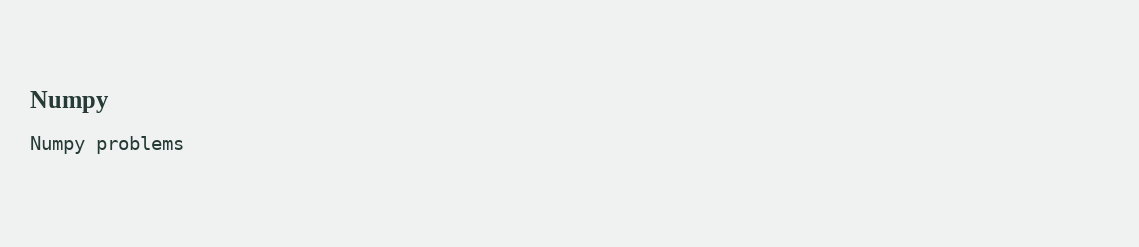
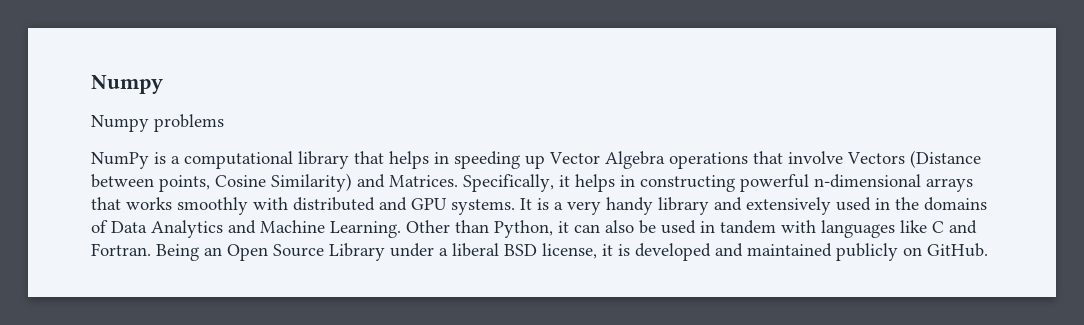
(184, 145) none -> [91,150,981,169] [91,173,973,192] [91,197,987,215] [91,220,977,238] [91,243,988,261] // NumPy is a computational library that helps in speeding up Vector Algebra operations that involve Vectors (Distance between points, Cosine Similarity) and Matrices. Specifically, it helps in constructing powerful n-dimensional arrays that works smoothly with distributed and GPU systems. It is a very handy library and extensively used in the domains of Data Analytics and Machine Learning. Other than Python, it can also be used in tandem with languages like C and Fortran. Being an Open Source Library under a liberal BSD license, it is developed and maintained publicly on GitHub.

